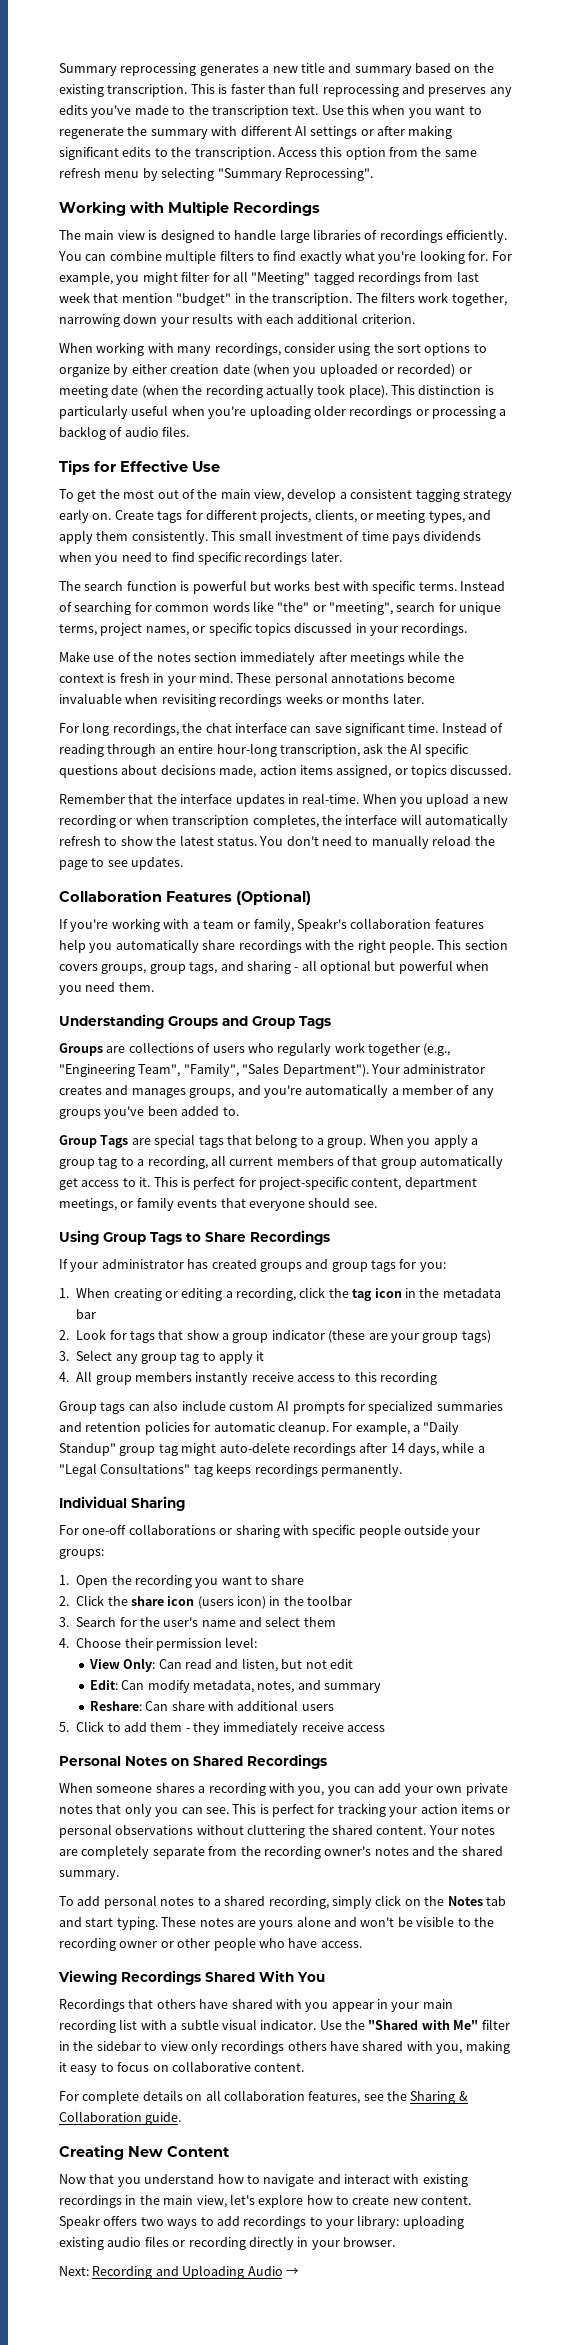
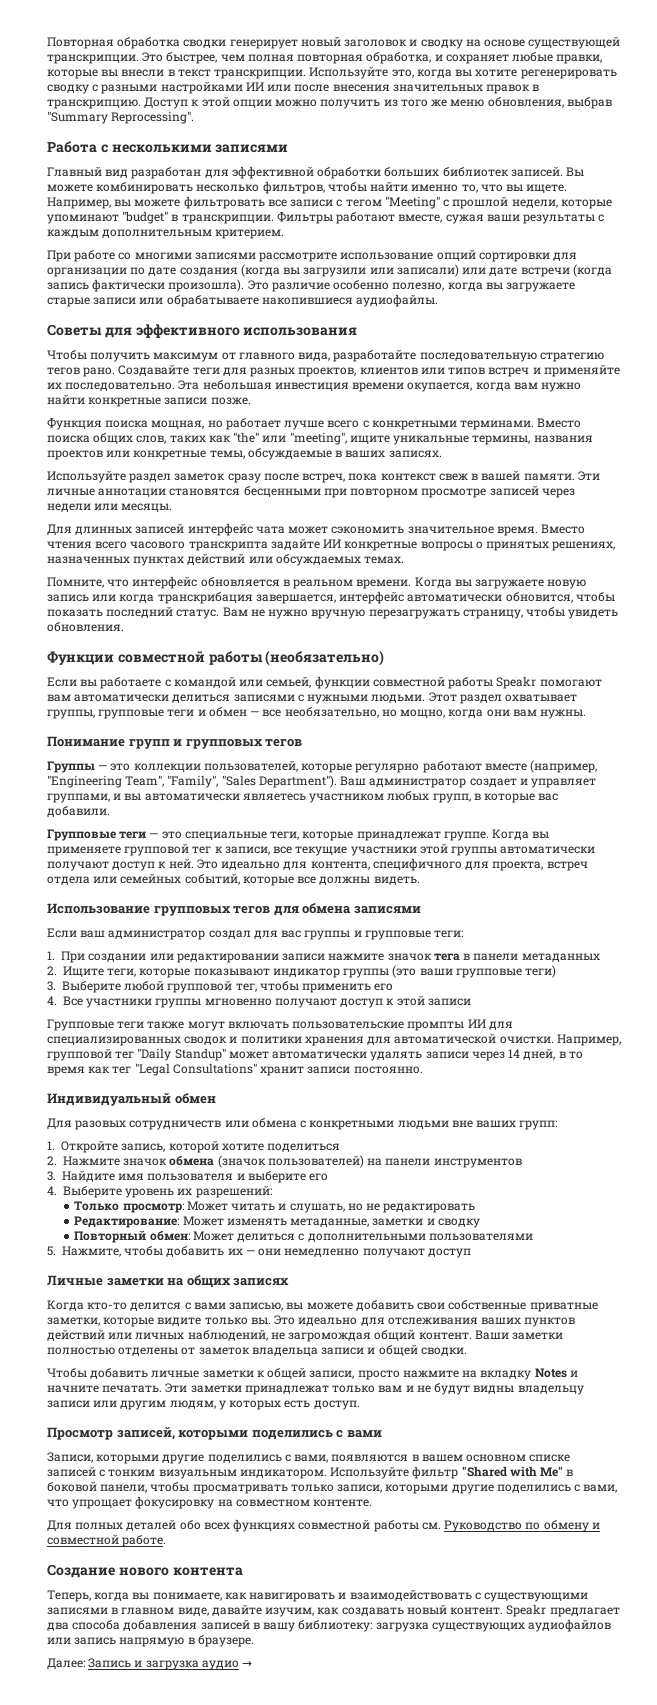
[59,62,494,76] [59,83,512,97] [59,105,482,118] [59,125,453,139] [59,147,477,160] [59,167,373,181] [59,201,320,216] [59,229,508,243] [58,250,512,264] [59,271,479,285] [59,292,507,306] [59,313,415,327] [59,342,487,356] [59,363,472,377] [59,384,494,398] [59,405,507,419] [59,426,190,440] [59,460,220,475] [59,488,512,502] [59,509,492,523] [59,530,482,544] [59,551,342,565] [59,580,506,594] [59,601,502,615] [59,623,468,636] [59,651,464,665] [59,672,456,686] [59,693,424,707] [59,722,504,736] [59,743,470,757] [59,765,512,778] [59,793,509,807] [59,814,508,828] [59,835,495,849] [59,857,184,870] [59,890,311,905] [59,918,484,932] [59,939,508,953] [59,960,490,974] [59,982,154,995] [59,1014,331,1029] [59,1042,451,1056] Summary reprocessing generates a new title and summary based on the existing transcription. This is faster than full reprocessing and preserves any edits you've made to the transcription text. Use this when you want to regenerate the summary with different AI settings or after making significant edits to the transcription. Access this option from the same refresh menu by selecting "Summary Reprocessing". // Working with Multiple Recordings // The main view is designed to handle large libraries of recordings efficiently. You can combine multiple filters to find exactly what you're looking for. For example, you might filter for all "Meeting" tagged recordings from last week that mention "budget" in the transcription. The filters work together, narrowing down your results with each additional criterion. // When working with many recordings, consider using the sort options to organize by either creation date (when you uploaded or recorded) or meeting date (when the recording actually took place). This distinction is particularly useful when you're uploading older recordings or processing a backlog of audio files. // Tips for Effective Use // To get the most out of the main view, develop a consistent tagging strategy early on. Create tags for different projects, clients, or meeting types, and apply them consistently. This small investment of time pays dividends when you need to find specific recordings later. // The search function is powerful but works best with specific terms. Instead of searching for common words like "the" or "meeting", search for unique terms, project names, or specific topics discussed in your recordings. // Make use of the notes section immediately after meetings while the context is fresh in your mind. These personal annotations become invaluable when revisiting recordings weeks or months later. // For long recordings, the chat interface can save significant time. Instead of reading through an entire hour-long transcription, ask the AI specific questions about decisions made, action items assigned, or topics discussed. // Remember that the interface updates in real-time. When you upload a new recording or when transcription completes, the interface will automatically refresh to show the latest status. You don't need to manually reload the page to see updates. // Collaboration Features (Optional) // If you're working with a team or family, Speakr's collaboration features help you automatically share recordings with the right people. This section covers groups, group tags, and sharing - all optional but powerful when you need them. // Understanding Groups and Group Tags // Groups are collections of users who regularly work together (e.g., -> [47,36,621,49] [47,51,603,64] [47,66,617,79] [47,81,540,94] [47,96,612,109] [47,111,195,124] [47,141,289,153] [47,166,585,179] [47,181,568,194] [47,196,612,209] [47,211,605,224] [47,229,285,239] [47,249,578,262] [47,264,612,277] [47,279,576,292] [47,294,439,307] [47,324,358,338] [47,349,604,362] [47,364,620,377] [47,379,582,392] [47,394,251,407] [47,417,582,430] [47,432,593,445] [47,447,442,460] [47,470,600,483] [47,485,575,498] [47,503,173,512] [47,523,586,536] [47,538,616,551] [47,553,405,566] [47,576,587,589] [47,591,615,604] [47,606,619,619] [47,621,124,632] [47,650,385,666] [47,676,602,689] [47,692,578,704] [47,706,587,719] [47,736,303,749] [47,760,598,773] Повторная обработка сводки генерирует новый заголовок и сводку на основе существующей транскрипции. Это быстрее, чем полная повторная обработка, и сохраняет любые правки, которые вы внесли в текст транскрипции. Используйте это, когда вы хотите регенерировать сводку с разными настройками ИИ или после внесения значительных правок в транскрипцию. Доступ к этой опции можно получить из того же меню обновления, выбрав "Summary Reprocessing". // Работа с несколькими записями // Главный вид разработан для эффективной обработки больших библиотек записей. Вы можете комбинировать несколько фильтров, чтобы найти именно то, что вы ищете. Например, вы можете фильтровать все записи с тегом "Meeting" с прошлой недели, которые упоминают "budget" в транскрипции. Фильтры работают вместе, сужая ваши результаты с каждым дополнительным критерием. // При работе со многими записями рассмотрите использование опций сортировки для организации по дате создания (когда вы загрузили или записали) или дате встречи (когда запись фактически произошла). Это различие особенно полезно, когда вы загружаете старые записи или обрабатываете накопившиеся аудиофайлы. // Советы для эффективного использования // Чтобы получить максимум от главного вида, разработайте последовательную стратегию тегов рано. Создавайте теги для разных проектов, клиентов или типов встреч и применяйте их последовательно. Эта небольшая инвестиция времени окупается, когда вам нужно найти конкретные записи позже. // Функция поиска мощная, но работает лучше всего с конкретными терминами. Вместо поиска общих слов, таких как "the" или "meeting", ищите уникальные термины, названия проектов или конкретные темы, обсуждаемые в ваших записях. // Используйте раздел заметок сразу после встреч, пока контекст свеж в вашей памяти. Эти личные аннотации становятся бесценными при повторном просмотре записей через недели или месяцы. // Для длинных записей интерфейс чата может сэкономить значительное время. Вместо чтения всего часового транскрипта задайте ИИ конкретные вопросы о принятых решениях, назначенных пунктах действий или обсуждаемых темах. // Помните, что интерфейс обновляется в реальном времени. Когда вы загружаете новую запись или когда транскрибация завершается, интерфейс автоматически обновится, чтобы показать последний статус. Вам не нужно вручную перезагружать страницу, чтобы увидеть обновления. // Функции совместной работы (необязательно) // Если вы работаете с командой или семьей, функции совместной работы Speakr помогают вам автоматически делиться записями с нужными людьми. Этот раздел охватывает группы, групповые теги и обмен — все необязательно, но мощно, когда они вам нужны. // Понимание групп и групповых тегов // Группы — это коллекции пользователей, которые регулярно работают вместе (например,
[370,1064,486,1074] [59,1084,494,1098] [59,1106,239,1119] [59,1134,478,1148] [59,1155,504,1169] [59,1177,477,1190] [59,1197,377,1211] [59,1230,330,1245] [59,1259,446,1272] [59,1287,501,1301] [76,1309,97,1319] [59,1329,491,1343] [59,1350,265,1364] [59,1371,438,1385] [59,1400,503,1414] [59,1421,460,1435] [59,1442,485,1456] [59,1463,402,1477] [59,1496,185,1511] [59,1524,481,1538] [59,1549,104,1559] [59,1575,305,1588] [59,1595,353,1609] [59,1616,336,1627] [59,1637,258,1651] [88,1658,353,1672] [89,1680,382,1693] [89,1700,334,1711] [59,1721,386,1735] [59,1754,327,1769] [59,1783,508,1796] [59,1803,511,1817] [59,1824,495,1838] [59,1845,503,1859] [59,1870,119,1880] [59,1895,506,1909] [59,1916,494,1930] [59,1937,362,1951] [58,1970,325,1985] [59,1999,453,2012] [59,2019,510,2033] [59,2040,510,2054] [59,2061,305,2075] [59,2090,468,2104] [59,2111,182,2125] [59,2145,230,2160] [59,2174,468,2187] [59,2194,472,2208] [59,2215,464,2229] [59,2236,395,2250] [59,2265,283,2279] Your administrator creates and manages groups, and you're automatically a member of any groups you've been added to. // Group Tags are special tags that belong to a group. When you apply a group tag to a recording, all current members of that group automatically get access to it. This is perfect for project-specific content, department meetings, or family events that everyone should see. // Using Group Tags to Share Recordings // If your administrator has created groups and group tags for you: // 1. When creating or editing a recording, click the tag icon in the metadata bar // 2. Look for tags that show a group indicator (these are your group tags) // 3. Select any group tag to apply it // 4. All group members instantly receive access to this recording // Group tags can also include custom AI prompts for specialized summaries and retention policies for automatic cleanup. For example, a "Daily Standup" group tag might auto-delete recordings after 14 days, while a "Legal Consultations" tag keeps recordings permanently. // Individual Sharing // For one-off collaborations or sharing with specific people outside your groups: // 1. Open the recording you want to share // 2. Click the share icon (users icon) in the toolbar // 3. Search for the user's name and select them // 4. Choose their permission level: // View Only: Can read and listen, but not edit // Edit: Can modify metadata, notes, and summary // Reshare: Can share with additional users // 5. Click to add them - they immediately receive access // Personal Notes on Shared Recordings // When someone shares a recording with you, you can add your own private notes that only you can see. This is perfect for tracking your action items or personal observations without cluttering the shared content. Your notes are completely separate from the recording owner's notes and the shared summary. // To add personal notes to a shared recording, simply click on the Notes tab and start typing. These notes are yours alone and won't be visible to the recording owner or other people who have access. // Viewing Recordings Shared With You // Recordings that others have shared with you appear in your main recording list with a subtle visual indicator. Use the "Shared with Me" filter in the sidebar to view only recordings others have shared with you, making it easy to focus on collaborative content. // For complete details on all collaboration features, see the Sharing & Collaboration guide. // Creating New Content // Now that you understand how to navigate and interact with existing recordings in the main view, let's explore how to create new content. Speakr offers two ways to add recordings to your library: uploading existing audio files or recording directly in your browser. // Next: Recording and Uploading Audio -> [340,776,597,788] [47,790,559,803] [47,805,110,817] [47,829,550,841] [47,843,596,856] [47,858,588,871] [47,873,420,886] [47,903,421,916] [47,928,464,940] [47,951,600,963] [47,965,557,978] [47,980,394,993] [47,995,471,1008] [47,1019,513,1031] [47,1033,621,1046] [47,1048,583,1061] [47,1063,423,1076] [47,1093,216,1106] [47,1117,558,1130] [47,1140,341,1153] [47,1155,522,1168] [47,1170,329,1183] [47,1185,272,1198] [74,1201,476,1213] [74,1216,480,1228] [74,1230,533,1243] [47,1245,471,1258] [47,1275,290,1288] [47,1299,598,1312] [47,1315,576,1327] [47,1329,564,1342] [47,1344,467,1356] [47,1367,578,1380] [47,1382,584,1395] [47,1400,360,1410] [47,1427,382,1440] [47,1452,571,1464] [47,1466,574,1479] [47,1481,618,1494] [47,1496,373,1509] [47,1519,600,1532] [47,1534,167,1547] [47,1564,243,1578] [47,1589,589,1602] [47,1604,620,1617] [47,1619,612,1632] [47,1634,254,1647] [47,1658,239,1670] Ваш администратор создает и управляет группами, и вы автоматически являетесь участником любых групп, в которые вас добавили. // Групповые теги — это специальные теги, которые принадлежат группе. Когда вы применяете групповой тег к записи, все текущие участники этой группы автоматически получают доступ к ней. Это идеально для контента, специфичного для проекта, встреч отдела или семейных событий, которые все должны видеть. // Использование групповых тегов для обмена записями // Если ваш администратор создал для вас группы и групповые теги: // 1. При создании или редактировании записи нажмите значок тега в панели метаданных // 2. Ищите теги, которые показывают индикатор группы (это ваши групповые теги) // 3. Выберите любой групповой тег, чтобы применить его // 4. Все участники группы мгновенно получают доступ к этой записи // Групповые теги также могут включать пользовательские промпты ИИ для специализированных сводок и политики хранения для автоматической очистки. Например, групповой тег "Daily Standup" может автоматически удалять записи через 14 дней, в то время как тег "Legal Consultations" хранит записи постоянно. // Индивидуальный обмен // Для разовых сотрудничеств или обмена с конкретными людьми вне ваших групп: // 1. Откройте запись, которой хотите поделиться // 2. Нажмите значок обмена (значок пользователей) на панели инструментов // 3. Найдите имя пользователя и выберите его // 4. Выберите уровень их разрешений: // Только просмотр: Может читать и слушать, но не редактировать // Редактирование: Может изменять метаданные, заметки и сводку // Повторный обмен: Может делиться с дополнительными пользователями // 5. Нажмите, чтобы добавить их — они немедленно получают доступ // Личные заметки на общих записях // Когда кто-то делится с вами записью, вы можете добавить свои собственные приватные заметки, которые видите только вы. Это идеально для отслеживания ваших пунктов действий или личных наблюдений, не загромождая общий контент. Ваши заметки полностью отделены от заметок владельца записи и общей сводки. // Чтобы добавить личные заметки к общей записи, просто нажмите на вкладку Notes и начните печатать. Эти заметки принадлежат только вам и не будут видны владельцу записи или другим людям, у которых есть доступ. // Просмотр записей, которыми поделились с вами // Записи, которыми другие поделились с вами, появляются в вашем основном списке записей с тонким визуальным индикатором. Используйте фильтр "Shared with Me" в боковой панели, чтобы просматривать только записи, которыми другие поделились с вами, что упрощает фокусировку на совместном контенте. // Для полных деталей обо всех функциях совместной работы см. Руководство по обмену и совместной работе. // Создание нового контента // Теперь, когда вы понимаете, как навигировать и взаимодействовать с существующими записями в главном виде, давайте изучим, как создавать новый контент. Speakr предлагает два способа добавления записей в вашу библиотеку: загрузка существующих аудиофайлов или запись напрямую в браузере. // Далее: Запись и загрузка аудио

